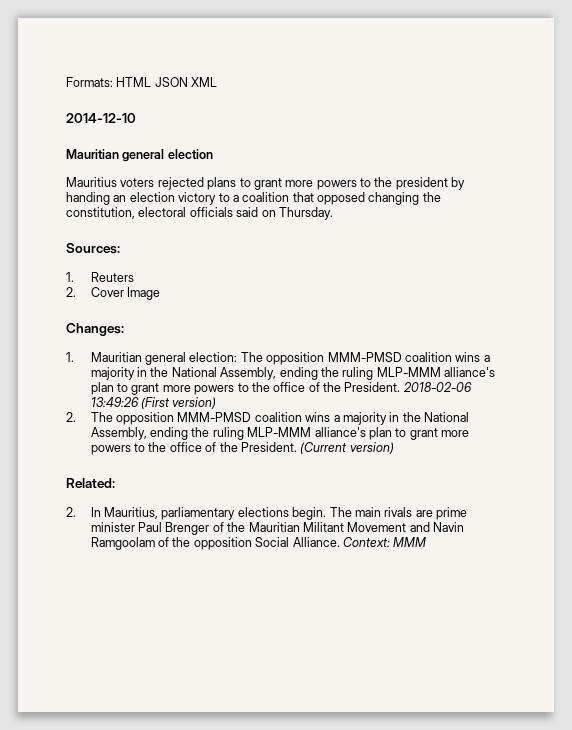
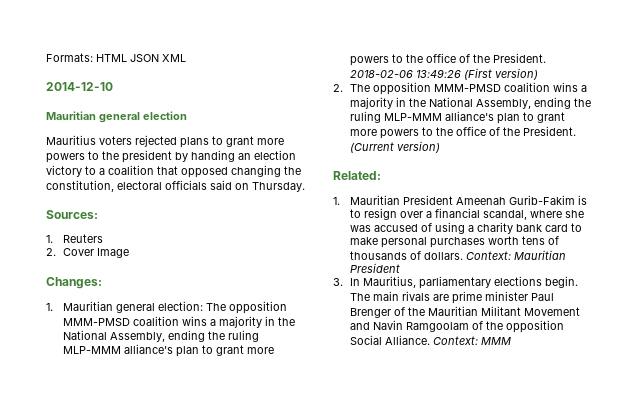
[66,507,76,517] 2. -> [333,195,587,205] [349,208,584,220] [349,222,582,234] [349,236,559,248] [349,250,566,260] [349,263,400,273] [333,278,343,286] 1. Mauritian President Ameenah Gurib-Fakim is to resign over a financial scandal, where she was accused of using a charity bank card to make personal purchases worth tens of thousands of dollars. Context: Mauritian President // 3.

